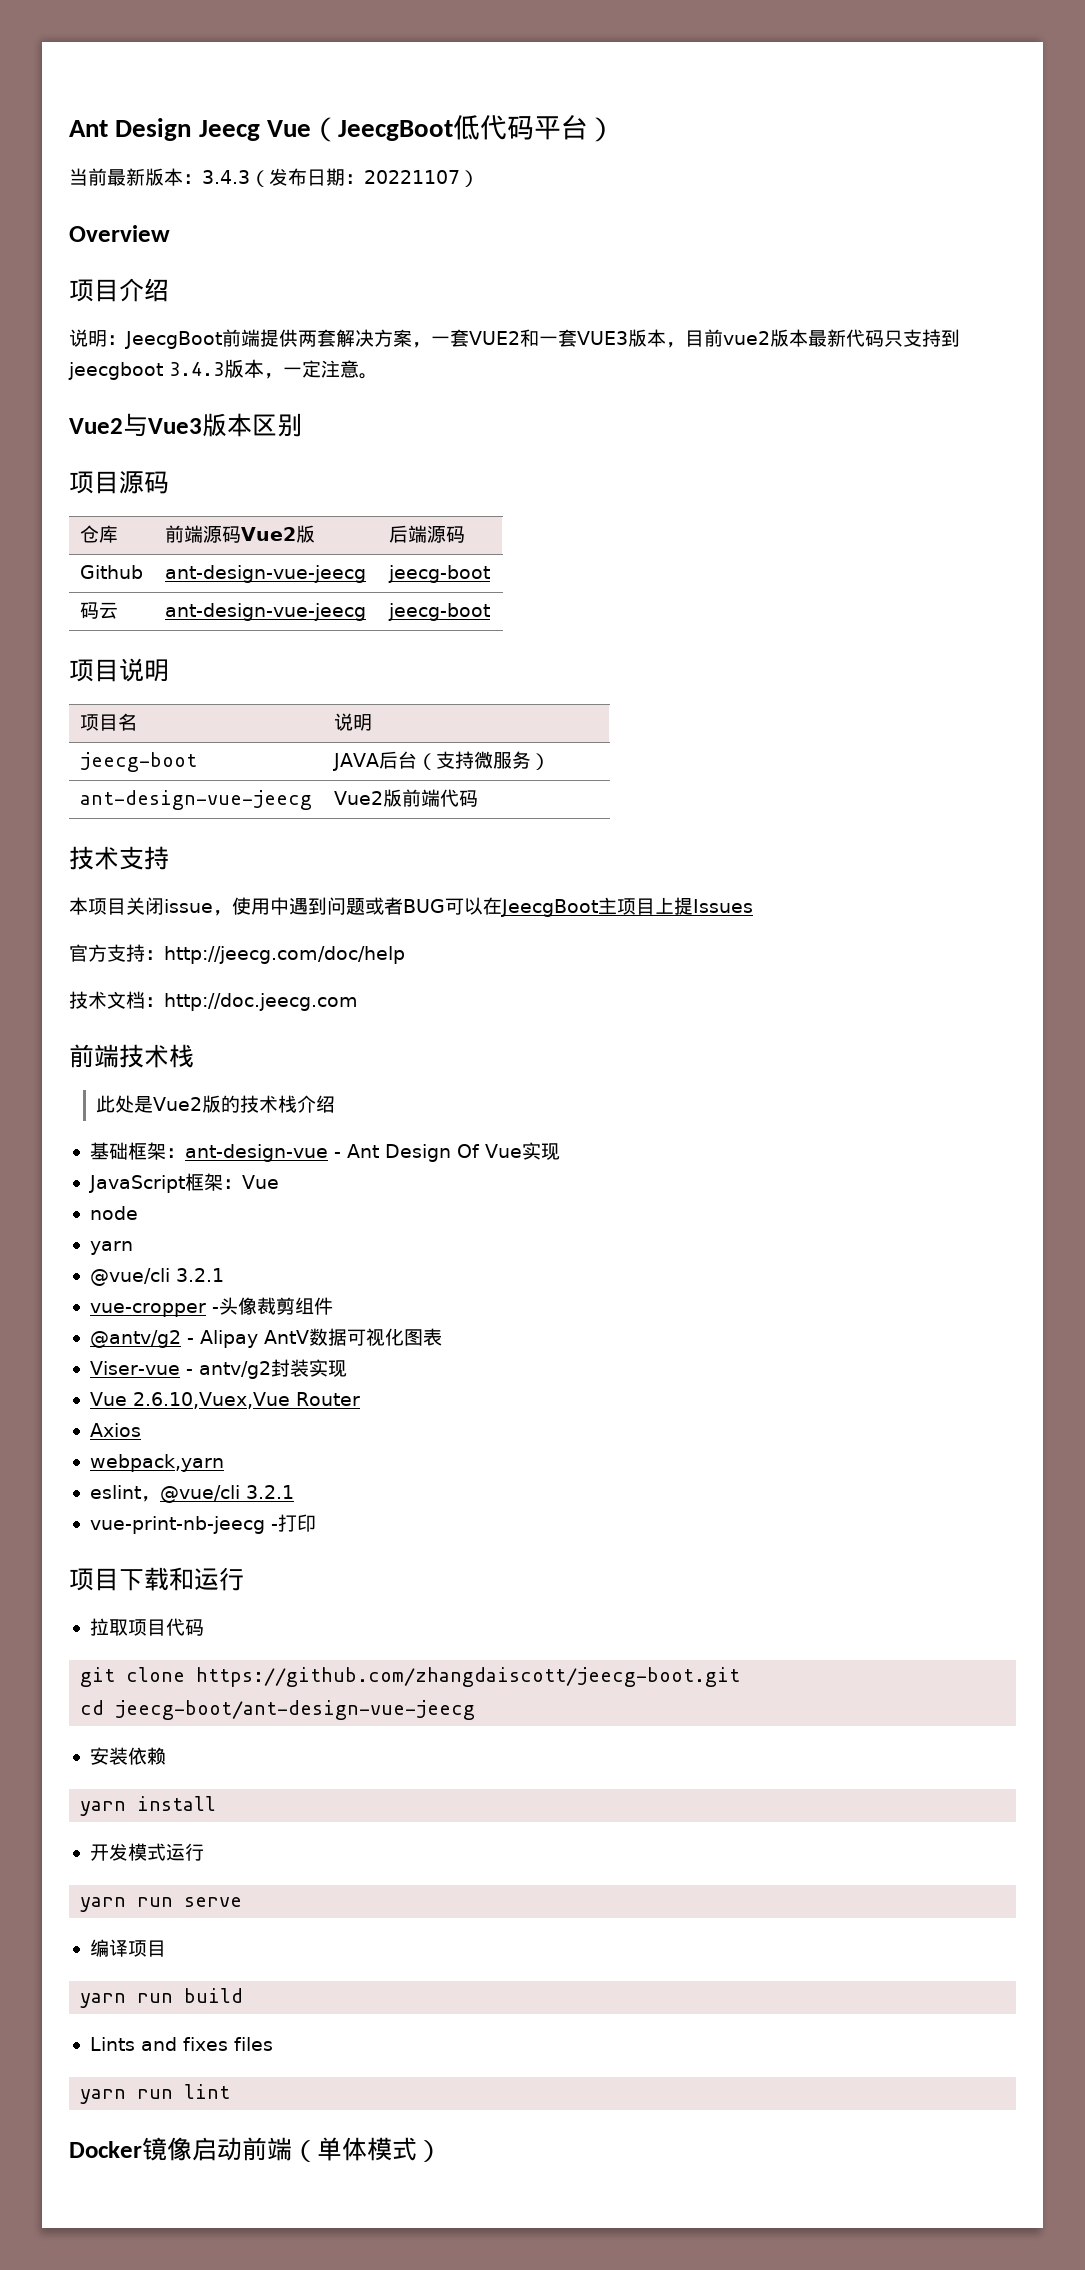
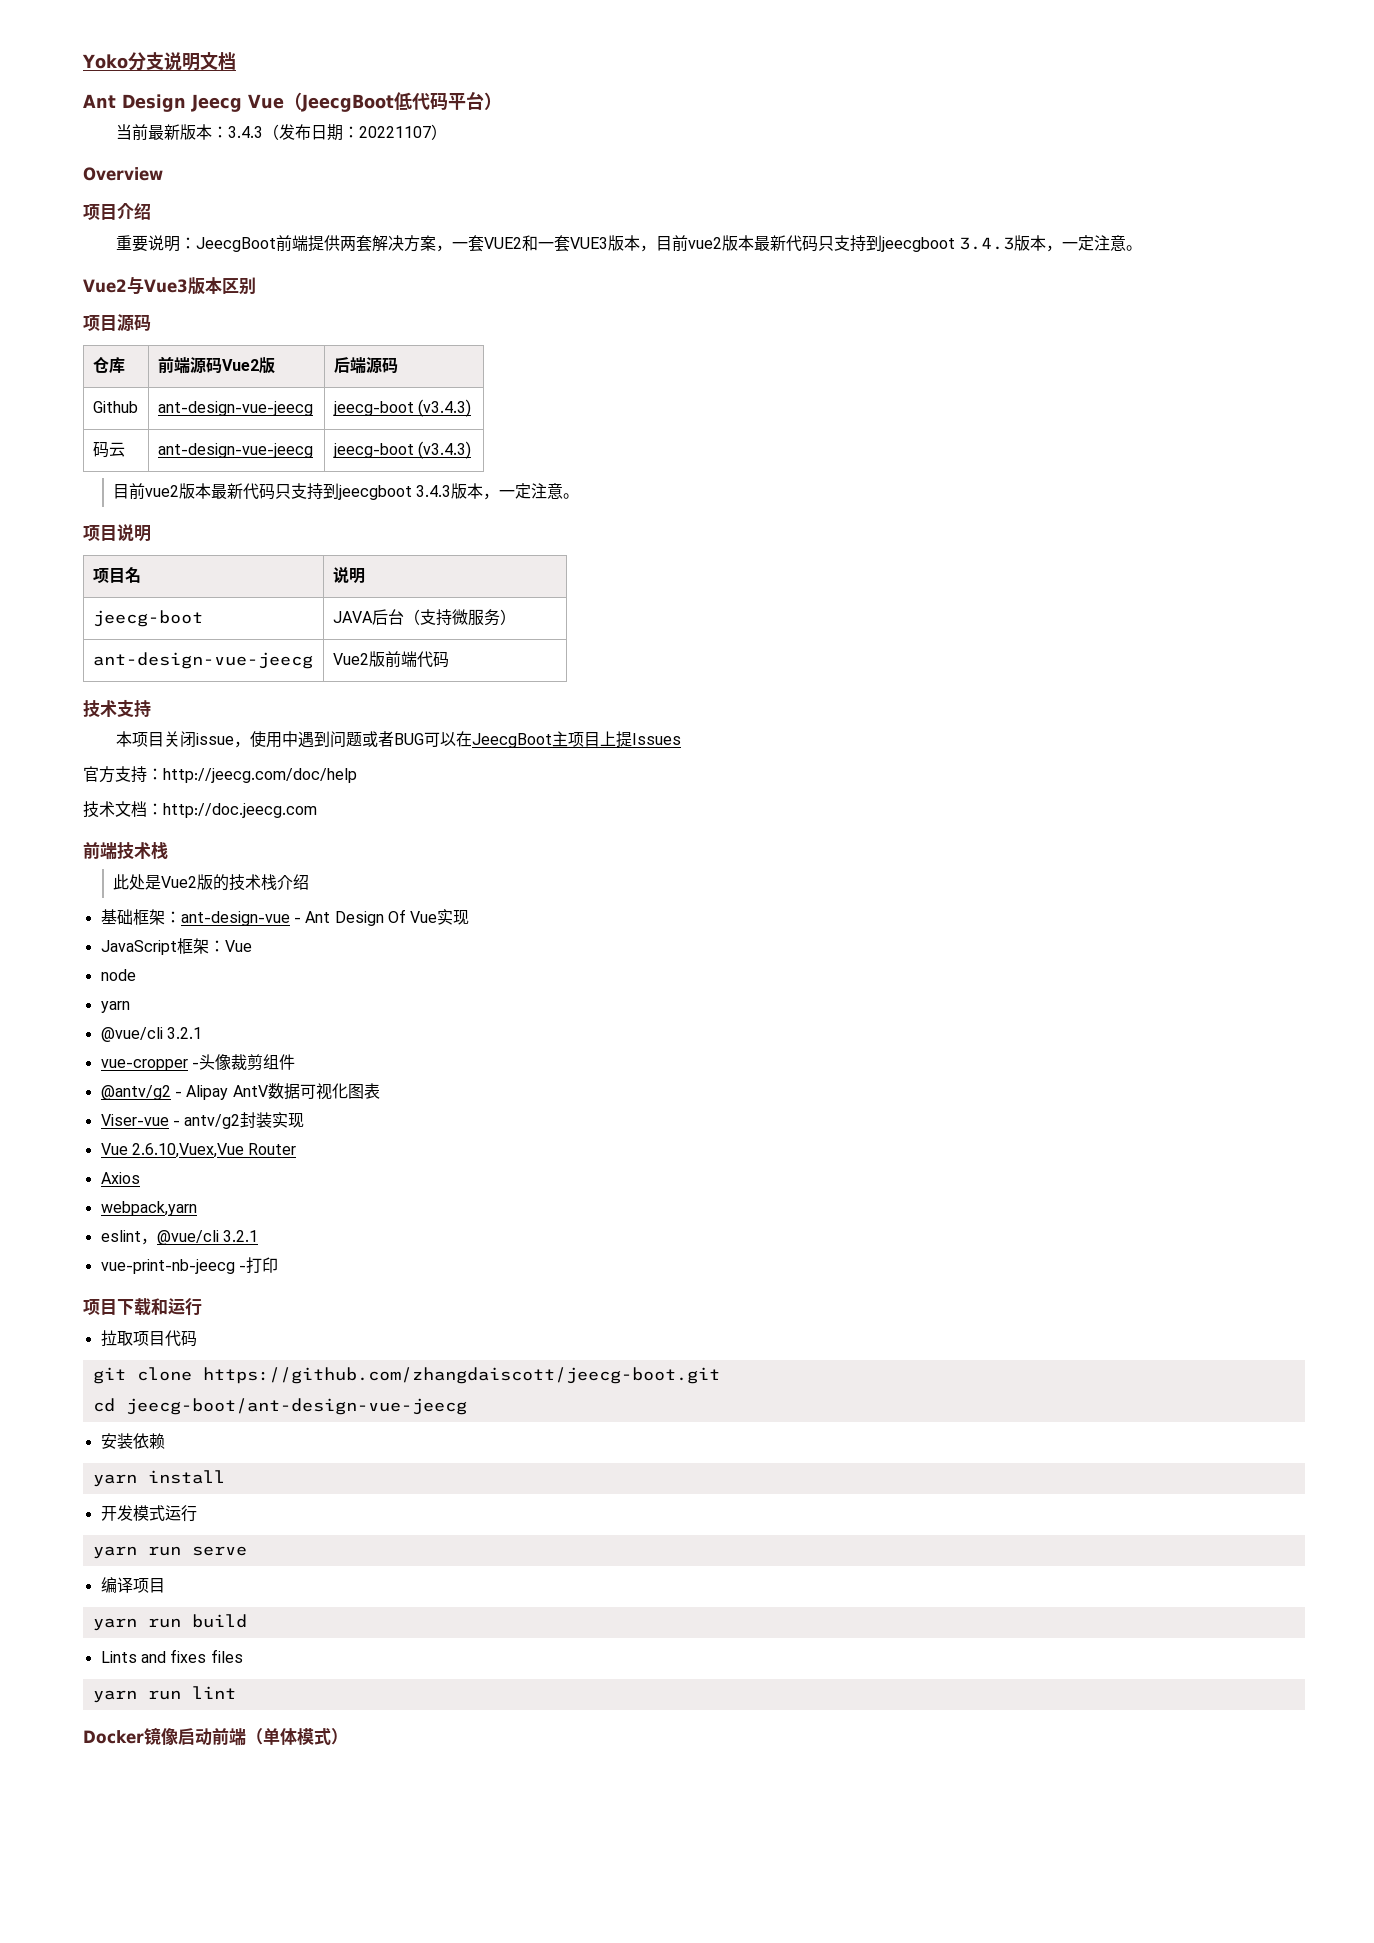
(69, 128) none -> [82,52,236,71] Yoko分支说明文档 //
(169, 290) none -> [115,235,148,252] 重要
(490, 574) none -> [418,399,472,417] (v3.4.3)
(490, 612) none -> [418,441,472,459] [112,483,580,500] (v3.4.3) // 目前vue2版本最新代码只支持到jeecgboot 3.4.3版本，一定注意。

